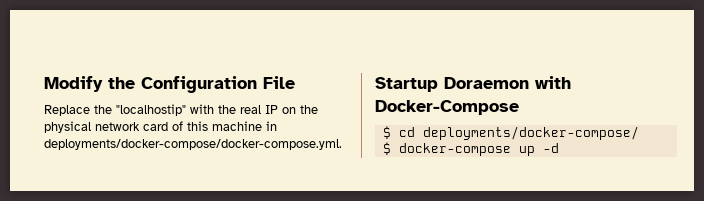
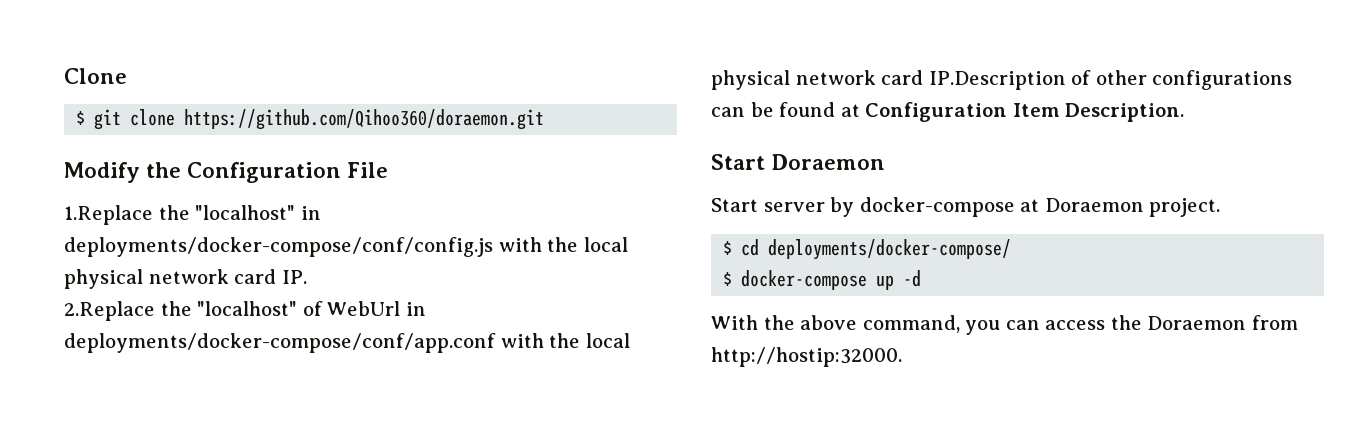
(44, 84) none -> [64,68,127,84] [76,109,545,130] Clone // $ git clone https://github.com/Qihoo360/doraemon.git //
[44,104,318,116] [44,121,277,133] [44,139,342,150] [375,76,571,92] [375,100,519,115] Replace the "localhostip" with the real IP on the physical network card of this machine in deployments/docker-compose/docker-compose.yml. // Startup Doraemon with Docker-Compose -> [64,205,321,225] [64,237,628,257] [64,269,307,289] [64,301,426,321] [64,333,630,353] [711,70,1293,90] [711,102,1185,122] [711,154,886,170] [711,197,1221,217] 1.Replace the "localhost" in deployments/docker-compose/conf/config.js with the local physical network card IP. // 2.Replace the "localhost" of WebUrl in deployments/docker-compose/conf/app.conf with the local physical network card IP.Description of other configurations can be found at Configuration Item Description. // Start Doraemon // Start server by docker-compose at Doraemon project.
(559, 148) none -> [711,315,1298,335] [711,347,902,367] // With the above command, you can access the Doraemon from http://hostip:32000.

